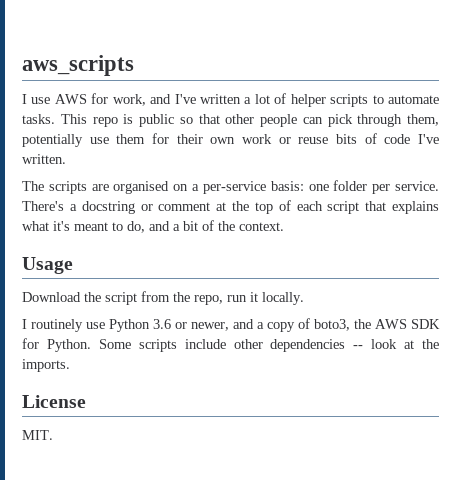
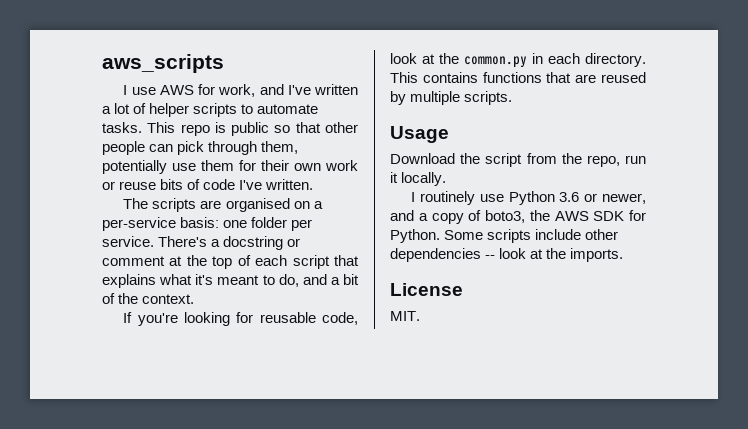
(284, 226) none -> [123,312,358,326] [390,53,646,68] [390,72,646,83] [390,91,513,105] // If you're looking for reusable code, look at the common.py in each directory. This contains functions that are reused by multiple scripts.

